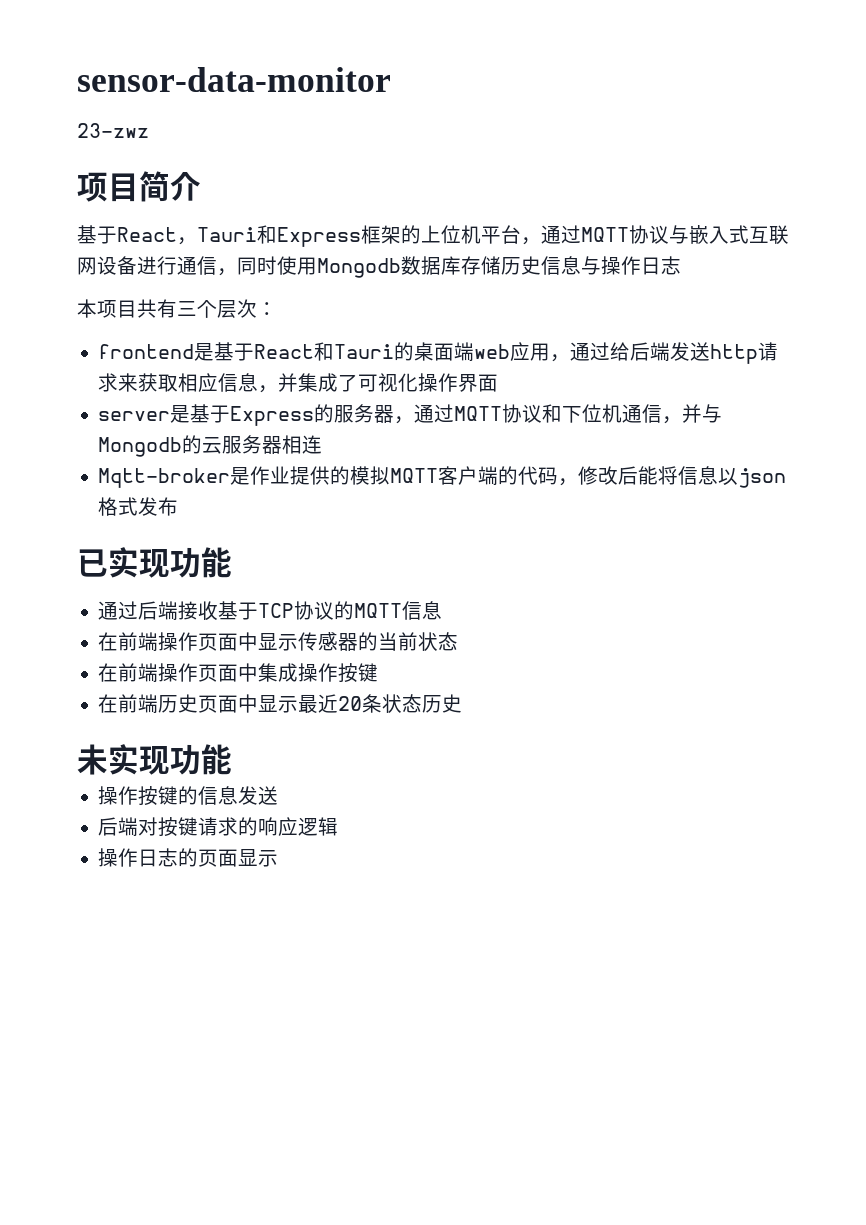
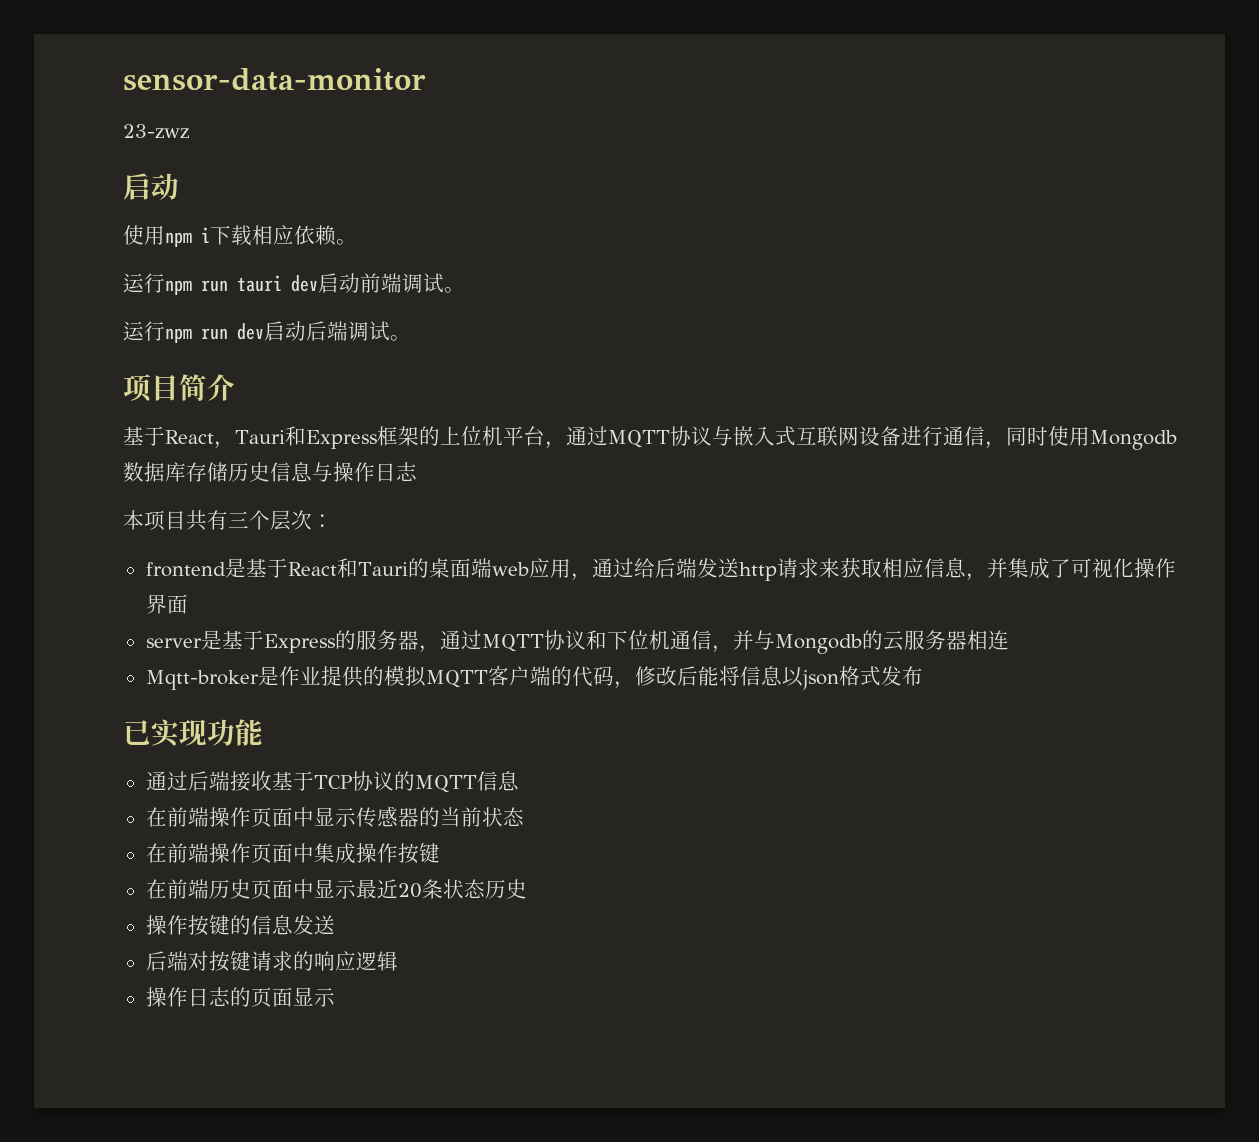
(149, 130) none -> [123,173,179,200] [123,225,357,247] [123,273,465,295] [123,321,411,343] // 启动 // 使用npm i下载相应依赖。 // 运行npm run tauri dev启动前端调试。 // 运行npm run dev启动后端调试。
[77,744,232,775] // 未实现功能 -> (527, 889) none

